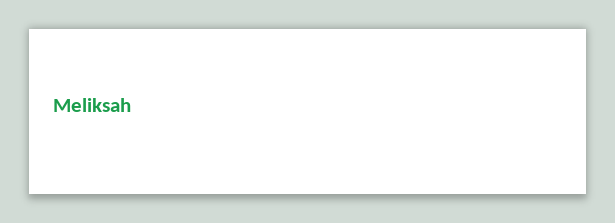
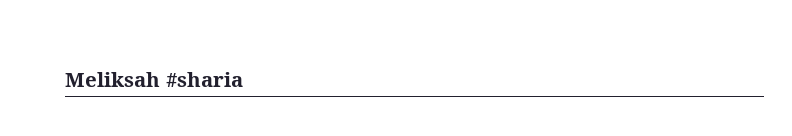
(131, 105) none -> [165,72,243,87] #sharia

